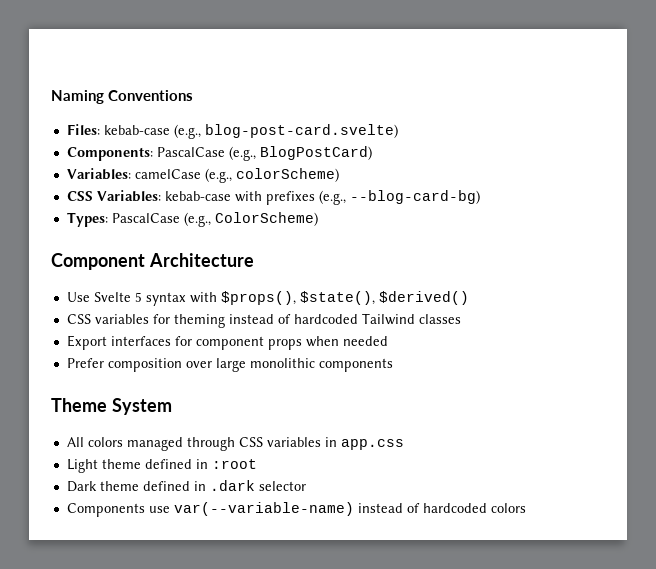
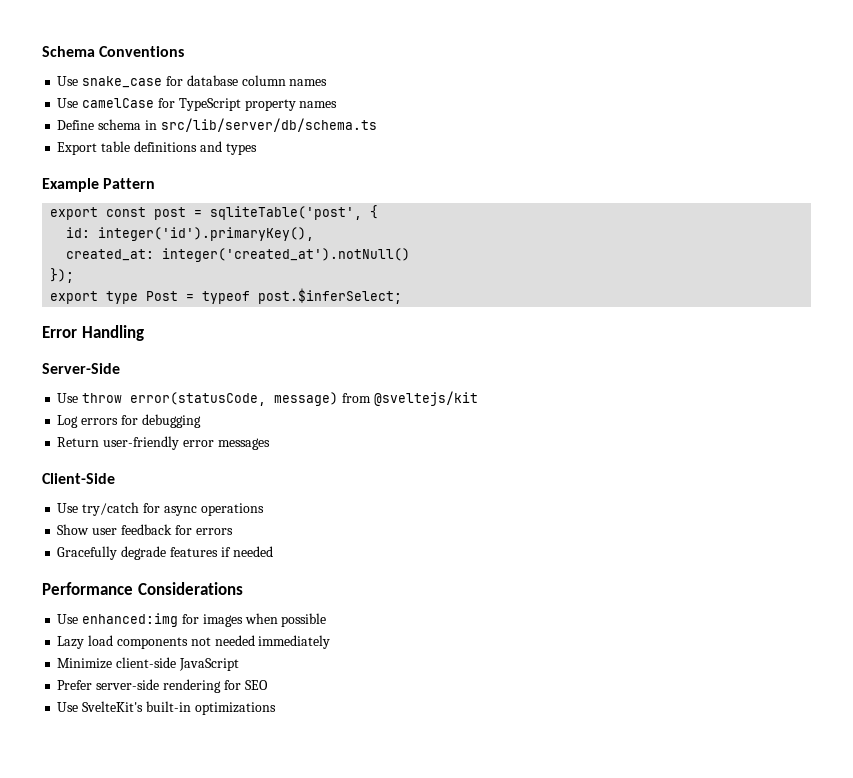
[51,90,104,104] Naming -> [42,46,95,57] Schema
[66,124,398,139] [66,146,372,161] [66,168,339,183] [66,190,480,205] [66,212,318,227] [51,253,254,270] [66,291,469,306] [66,313,461,328] [66,335,388,350] [66,358,393,372] [51,398,172,415] [66,437,404,451] [66,459,257,473] [66,480,306,492] [66,502,526,517] Files: kebab-case (e.g., blog-post-card.svelte) // Components: PascalCase (e.g., BlogPostCard) // Variables: camelCase (e.g., colorScheme) // CSS Variables: kebab-case with prefixes (e.g., --blog-card-bg) // Types: PascalCase (e.g., ColorScheme) // Component Architecture // Use Svelte 5 syntax with $props(), $state(), $derived() // CSS variables for theming instead of hardcoded Tailwind classes // Export interfaces for component props when needed // Prefer composition over large monolithic components // Theme System // All colors managed through CSS variables in app.css // Light theme defined in :root // Dark theme defined in .dark selector // Components use var(--variable-name) instead of hardcoded colors -> [57,75,328,88] [57,98,338,111] [57,118,377,132] [57,141,257,155] [42,178,156,192] [50,205,379,220] [66,227,315,241] [66,248,411,262] [50,268,75,283] [50,288,403,304] [42,325,144,341] [42,363,120,374] [57,391,478,406] [57,414,201,428] [57,436,270,450] [42,473,115,484] [57,502,264,516] [57,524,233,535] [57,546,273,560] [42,582,243,595] [57,613,327,627] [57,635,331,649] [57,657,239,671] [57,679,268,693] [57,701,276,715] Use snake_case for database column names // Use camelCase for TypeScript property names // Define schema in src/lib/server/db/schema.ts // Export table definitions and types // Example Pattern // export const post = sqliteTable('post', { // id: integer('id').primaryKey(), // created_at: integer('created_at').notNull() // }); // export type Post = typeof post.$inferSelect; // Error Handling // Server-Side // Use throw error(statusCode, message) from @sveltejs/kit // Log errors for debugging // Return user-friendly error messages // Client-Side // Use try/catch for async operations // Show user feedback for errors // Gracefully degrade features if needed // Performance Considerations // Use enhanced:img for images when possible // Lazy load components not needed immediately // Minimize client-side JavaScript // Prefer server-side rendering for SEO // Use SvelteKit's built-in optimizations

